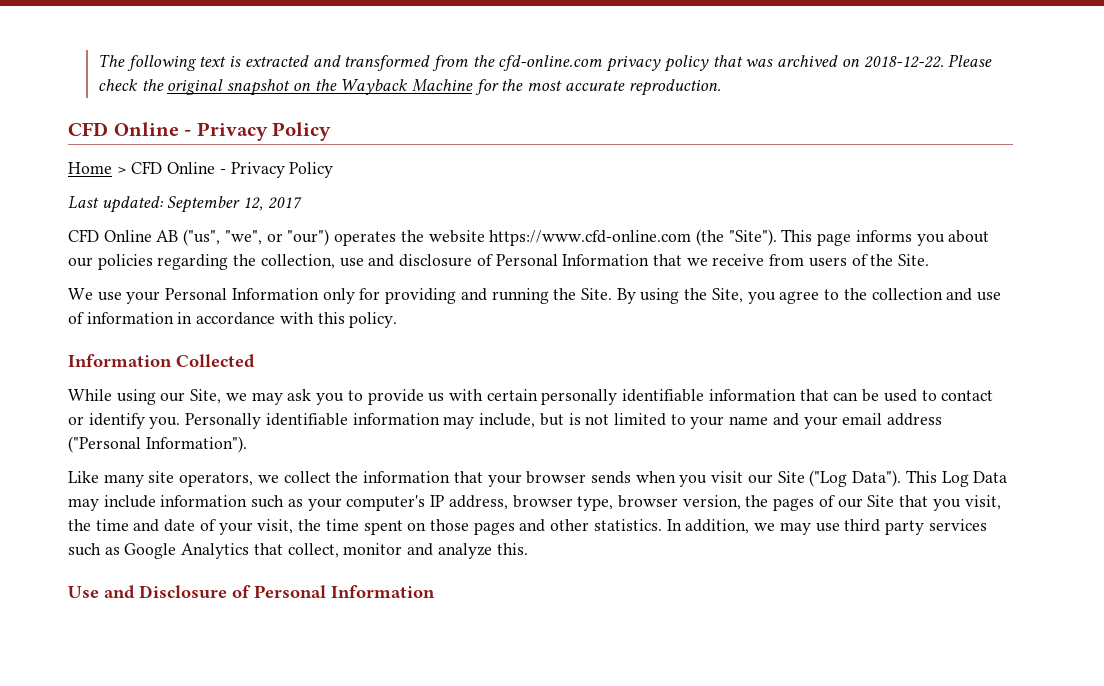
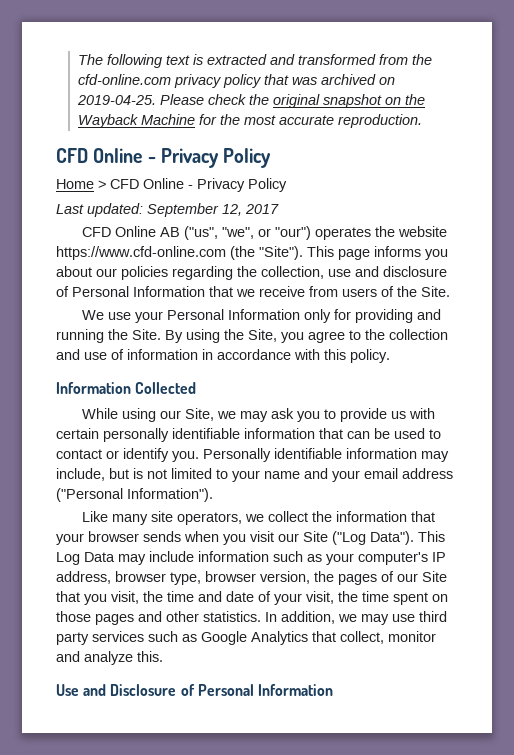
[863,56,944,68] 2018-12-22. -> [76,95,156,105] 2019-04-25.

